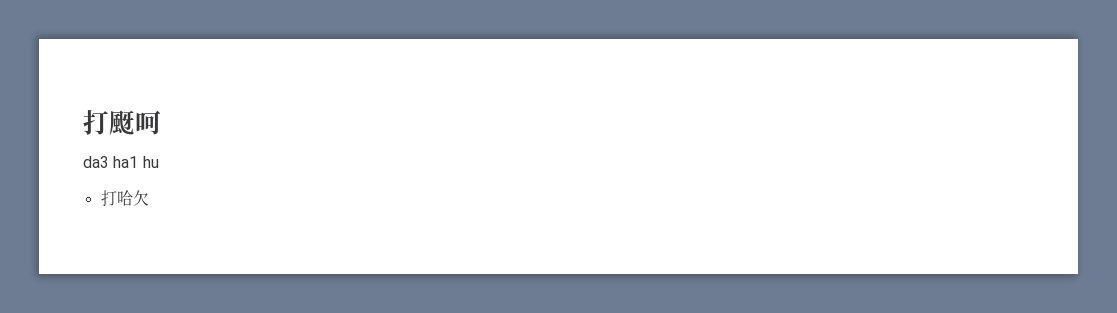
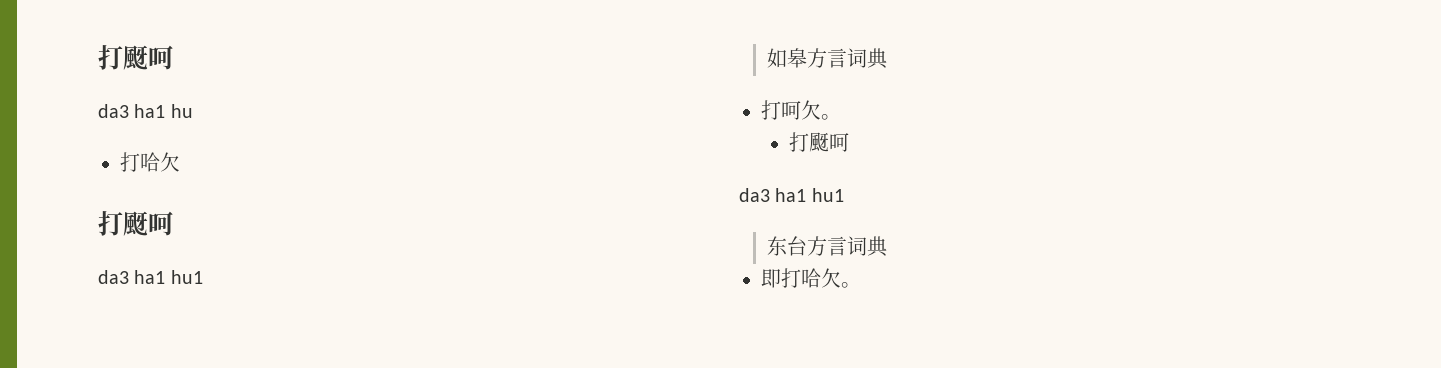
(149, 198) none -> [98,211,173,236] [98,270,203,284] [767,48,889,69] [761,100,841,120] [789,132,850,152] [739,188,844,202] [767,236,889,257] [761,268,861,288] // 打颬呵 // da3 ha1 hu1 // 如皋方言词典 // 打呵欠。 // 打颬呵 // da3 ha1 hu1 // 东台方言词典 // 即打哈欠。

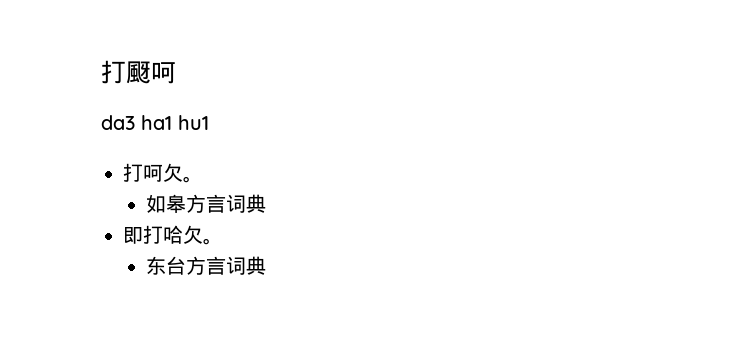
[98,45,173,70] [98,104,193,118] [120,152,180,172] [98,211,173,236] [98,270,203,284] [767,48,889,69] 打颬呵 // da3 ha1 hu // 打哈欠 // 打颬呵 // da3 ha1 hu1 // 如皋方言词典 -> [101,60,176,84] [101,115,209,130] 打颬呵 // da3 ha1 hu1
[789,132,850,152] [739,188,844,202] [767,236,808,256] 打颬呵 // da3 ha1 hu1 // 东台 -> [146,194,187,213] 如皋
(861, 285) none -> [146,256,267,275] // 东台方言词典

